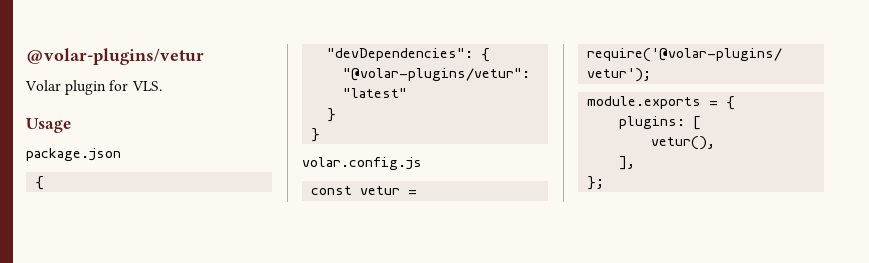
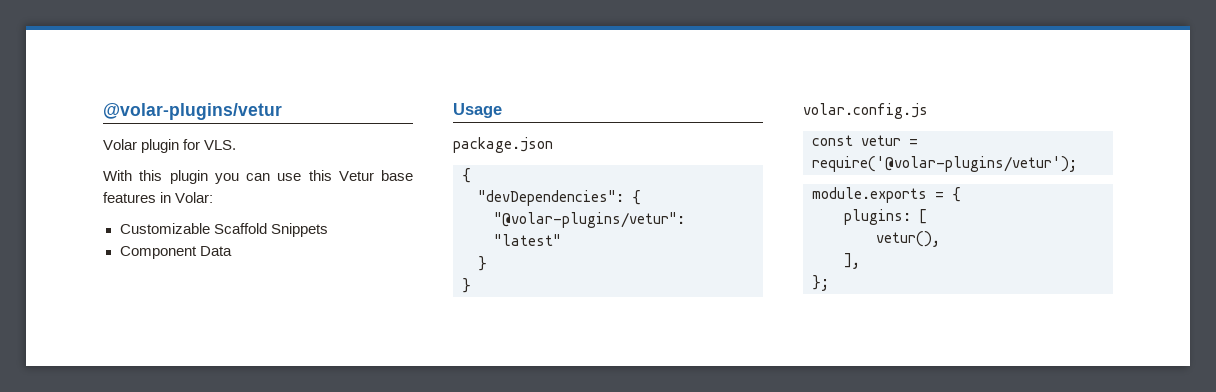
(162, 86) none -> [103,170,413,184] [103,192,214,203] [119,223,328,237] [119,246,232,259] // With this plugin you can use this Vetur base features in Volar: // Customizable Scaffold Snippets // Component Data

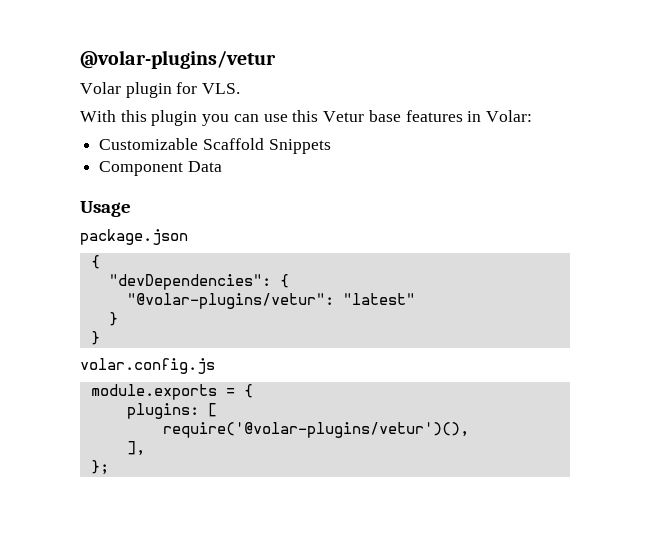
[812,135,918,146] [812,156,1077,172] // const vetur = require('@volar-plugins/vetur'); -> (215, 366) none
[876,231,940,247] vetur(), -> [162,422,469,438] require('@volar-plugins/vetur')(),

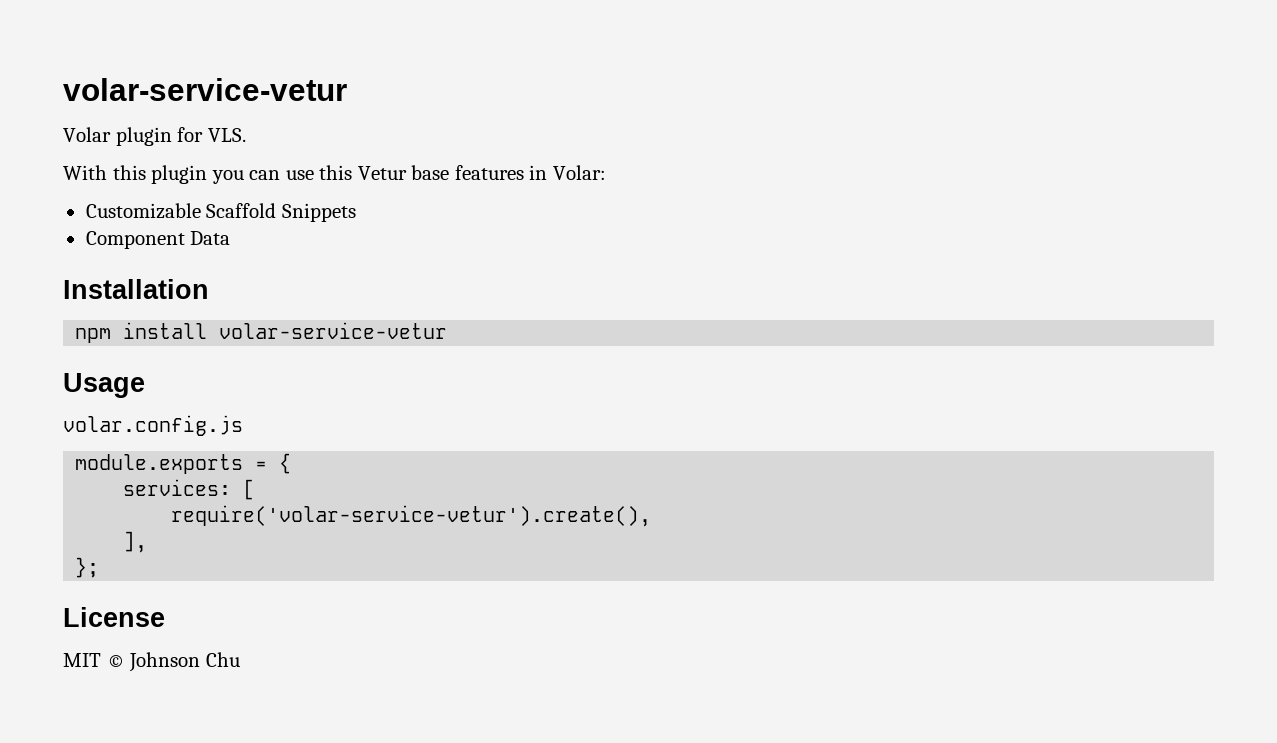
[80,50,276,69] @volar-plugins/vetur -> [63,78,347,101] volar-service-vetur
[80,201,131,217] [80,229,188,245] [90,255,100,269] [108,274,289,290] [126,293,415,309] [108,312,118,326] [90,331,100,345] Usage // package.json // { // "devDependencies": { // "@volar-plugins/vetur": "latest" // } // } -> [63,279,209,299] [75,322,448,343] [63,373,145,398] Installation // npm install volar-service-vetur // Usage
[126,403,199,419] plugins: -> [123,479,232,496] services:
[162,422,469,438] require('@volar-plugins/vetur')(), -> [171,505,652,527] require('volar-service-vetur').create(),
(109, 467) none -> [63,607,165,627] [63,652,240,672] // License // MIT © Johnson Chu

